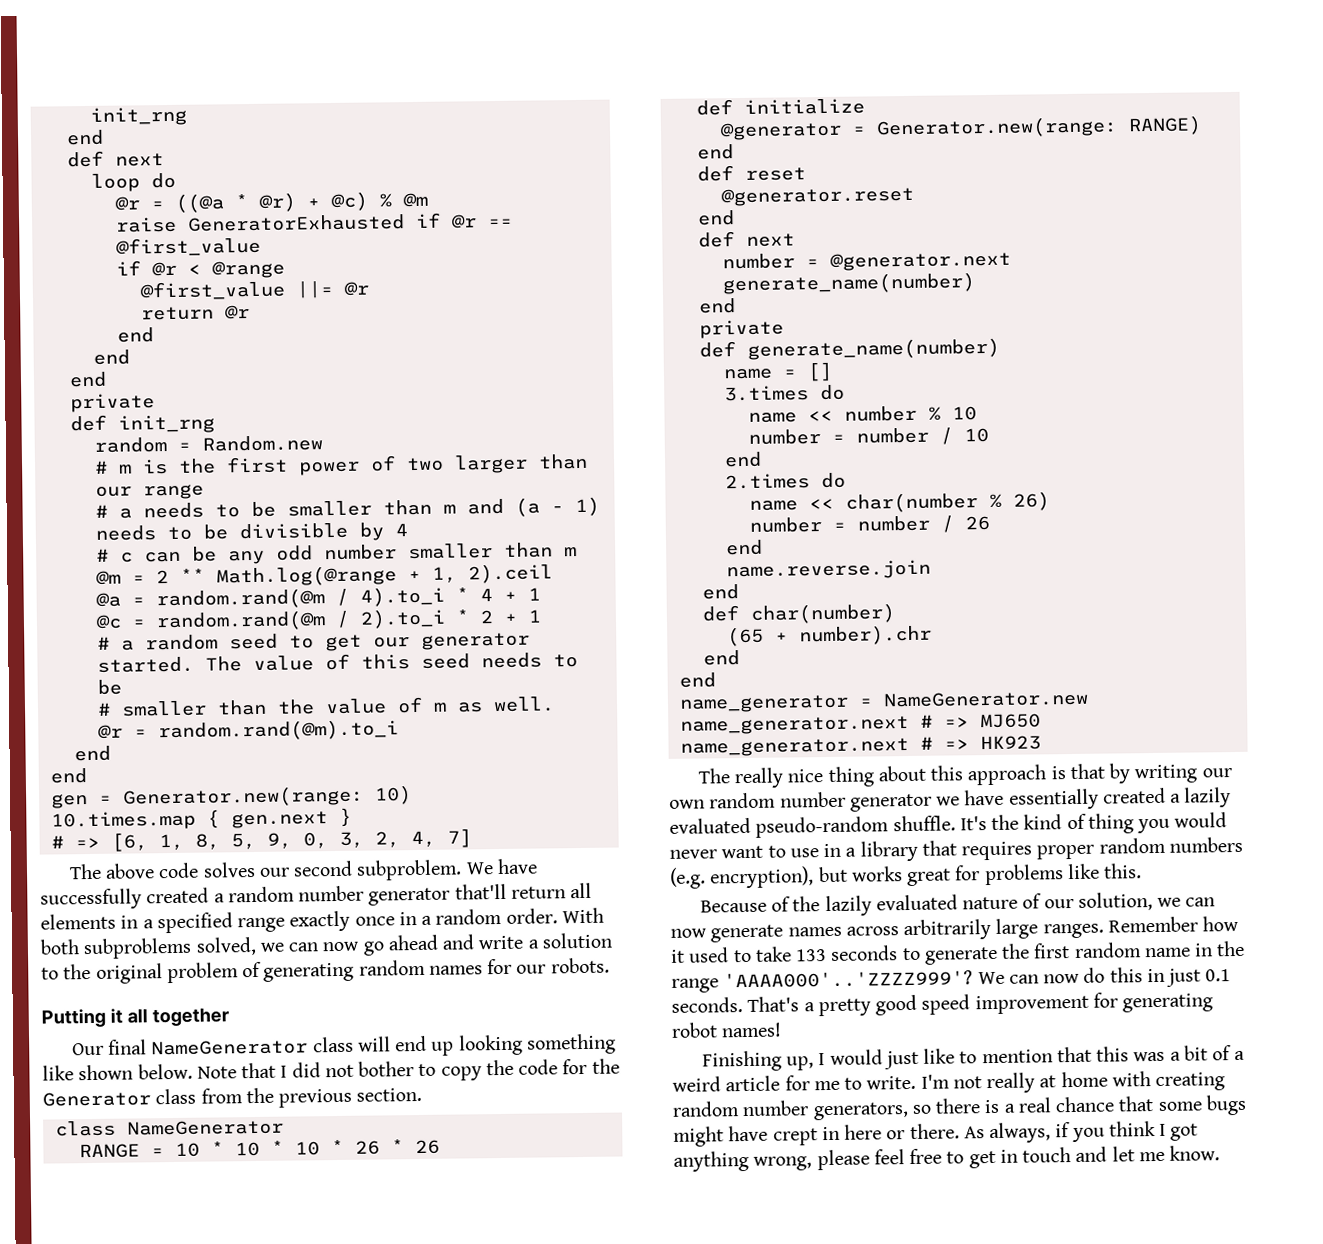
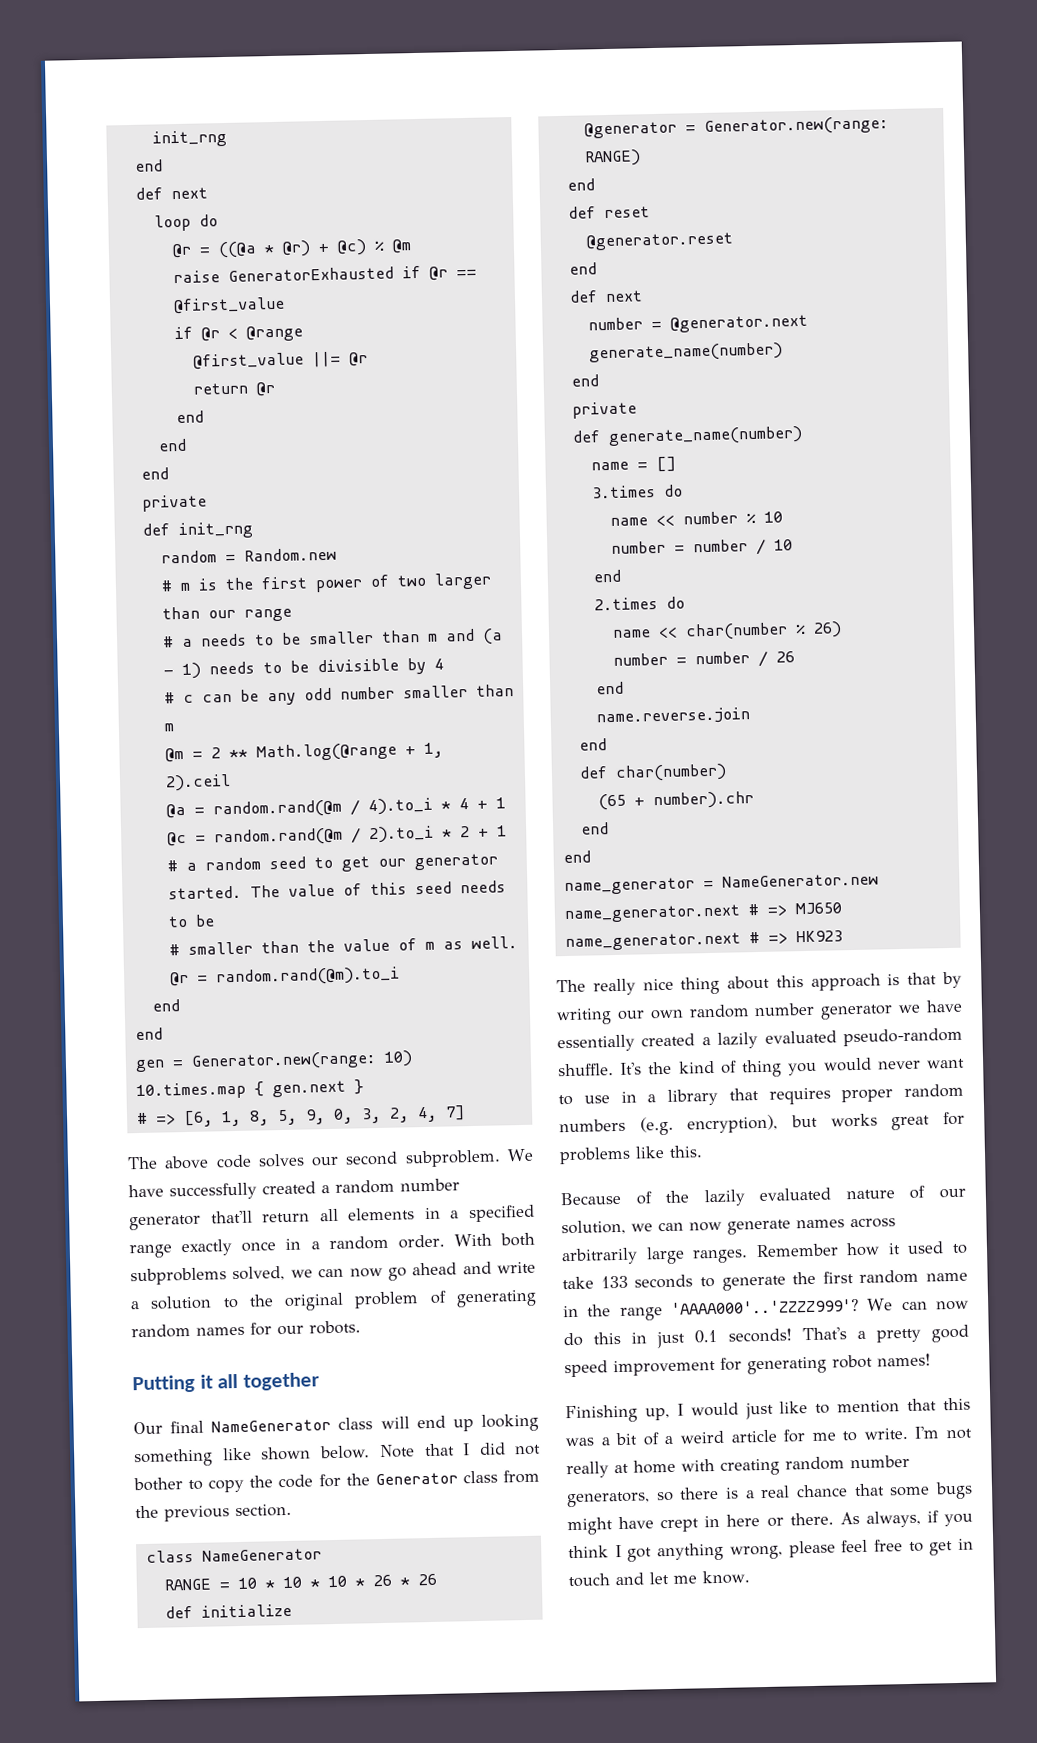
[671,997,743,1013] seconds. -> [727,1328,792,1343] seconds!

